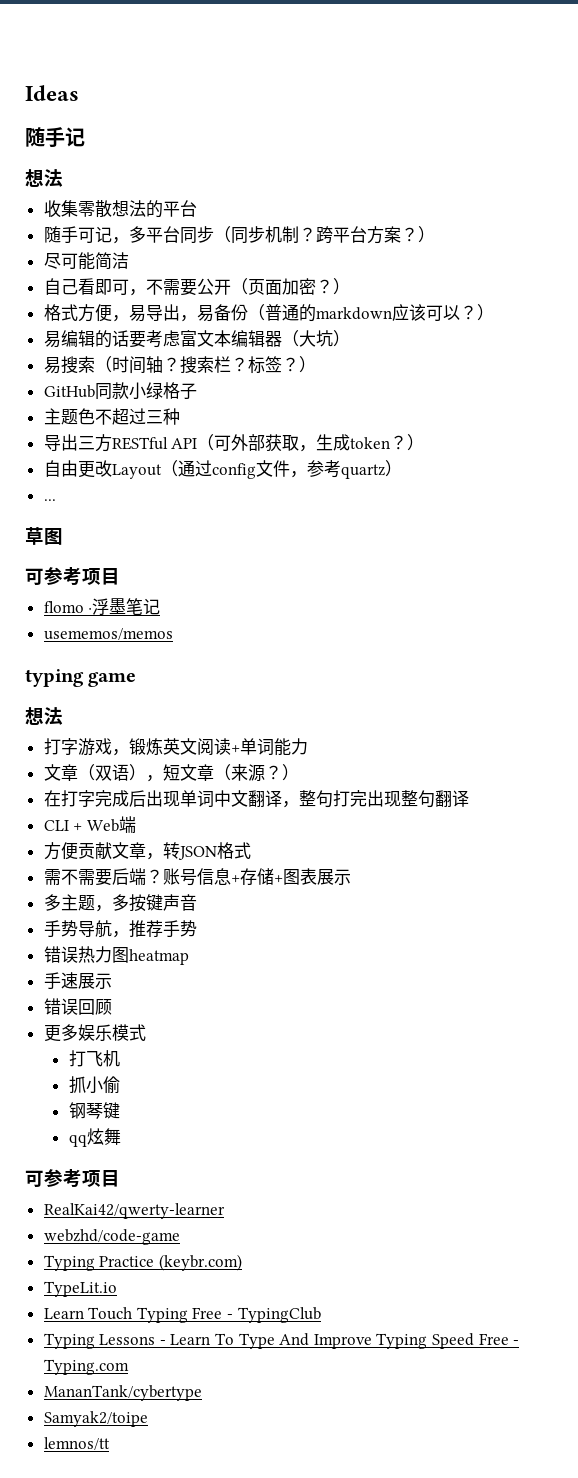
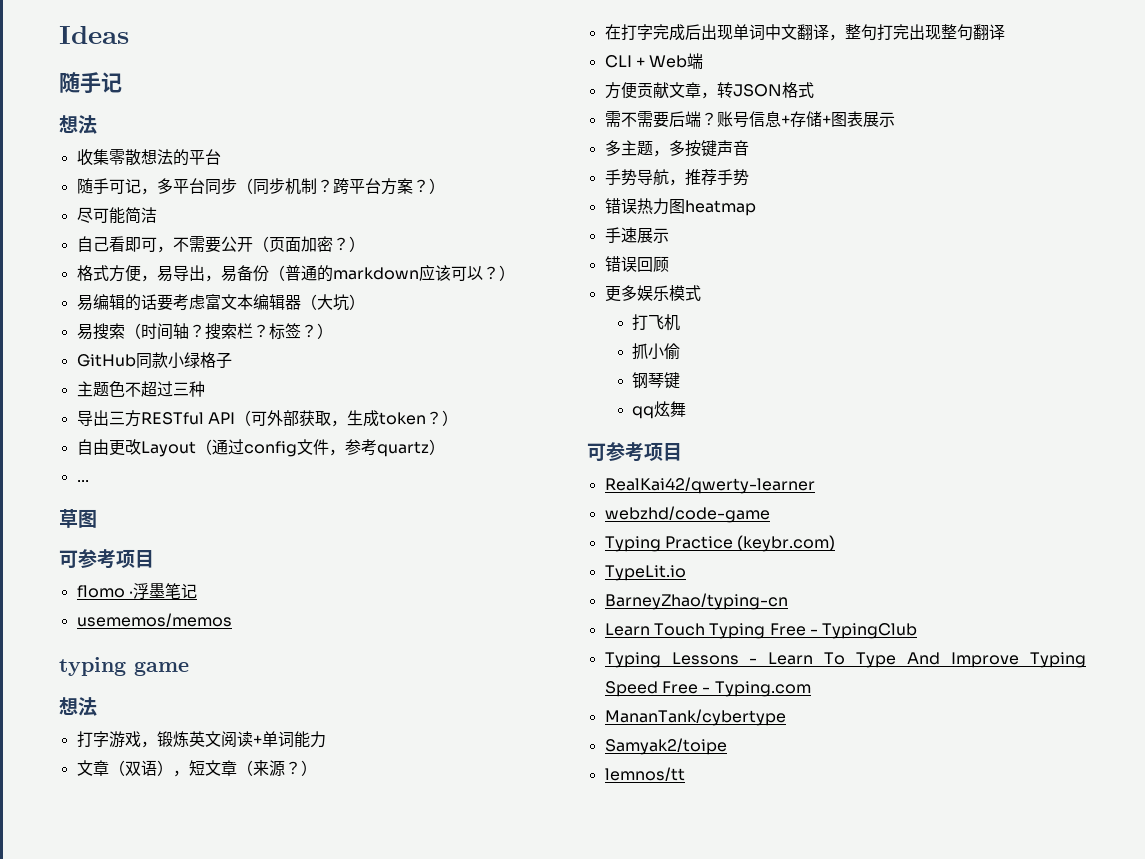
(117, 1289) none -> [604,593,788,610] // BarneyZhao/typing-cn

